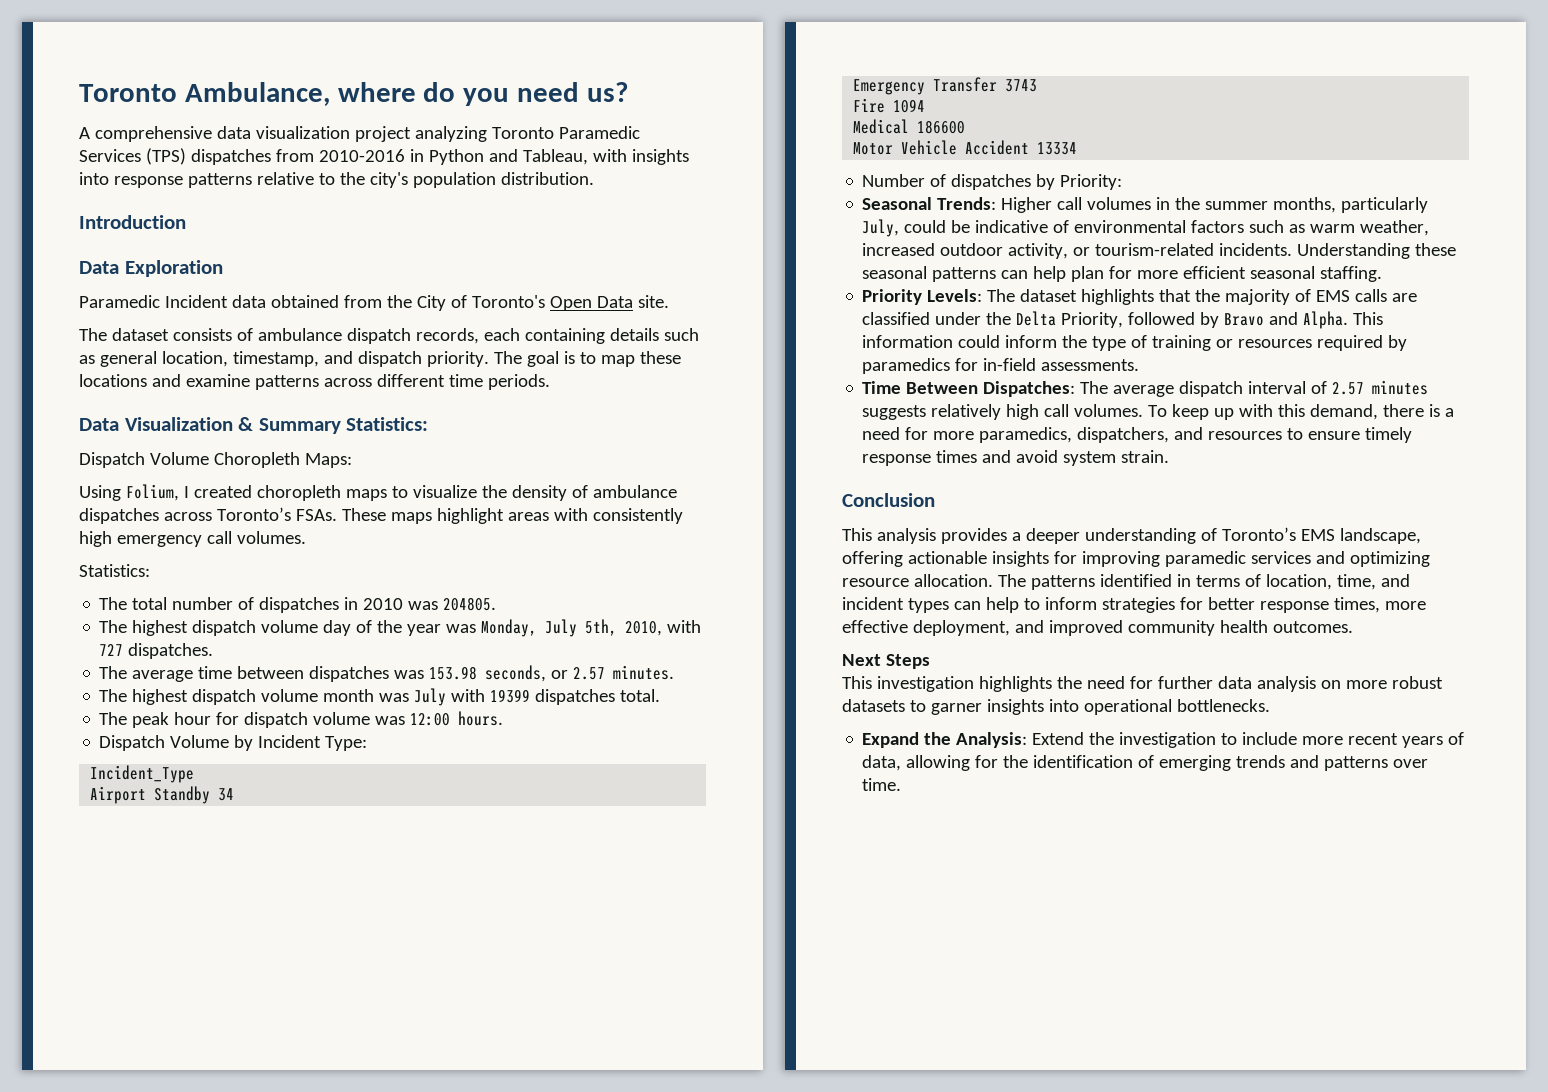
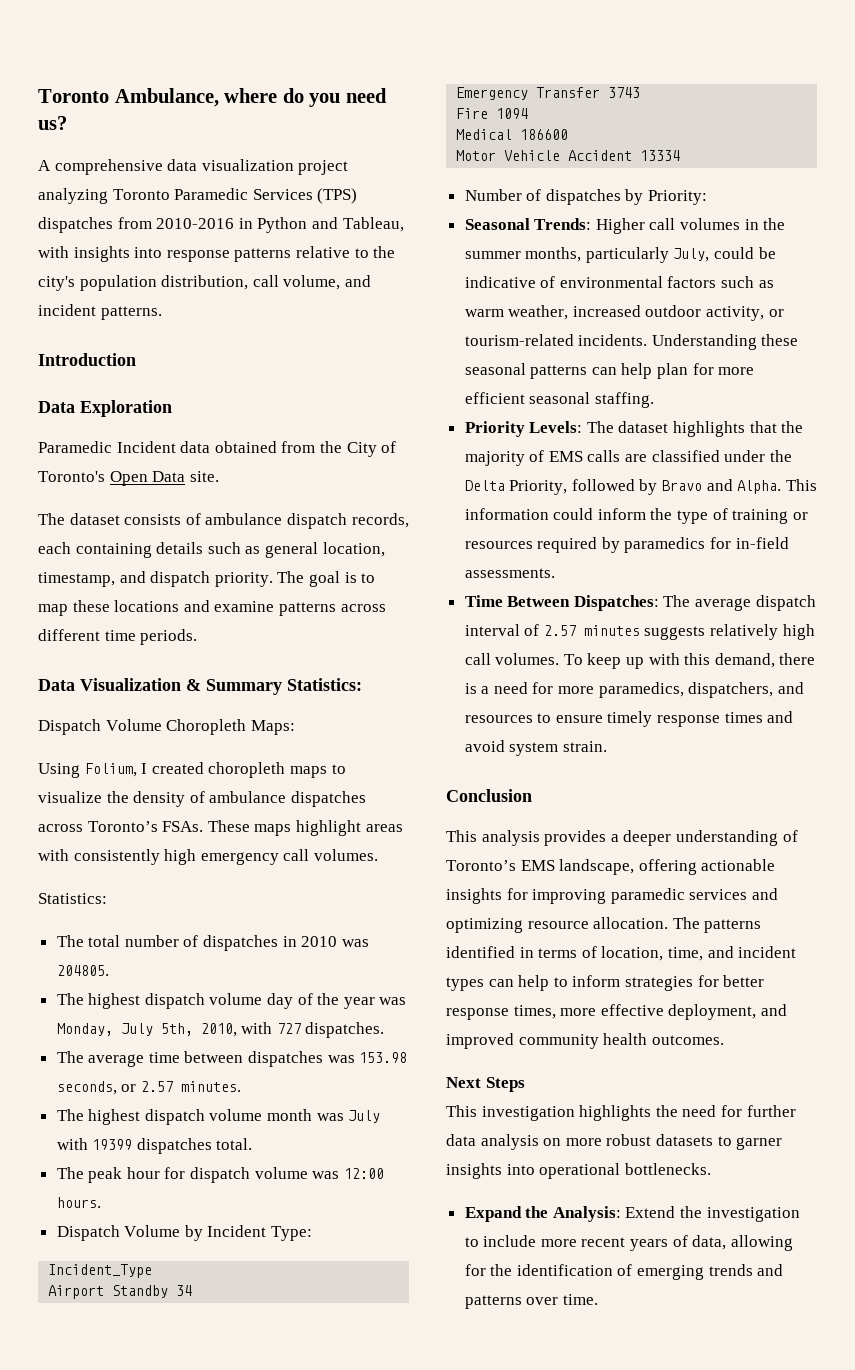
[500,172,594,185] distribution. -> [161,275,371,290] [38,304,162,320] distribution, call volume, and incident patterns.

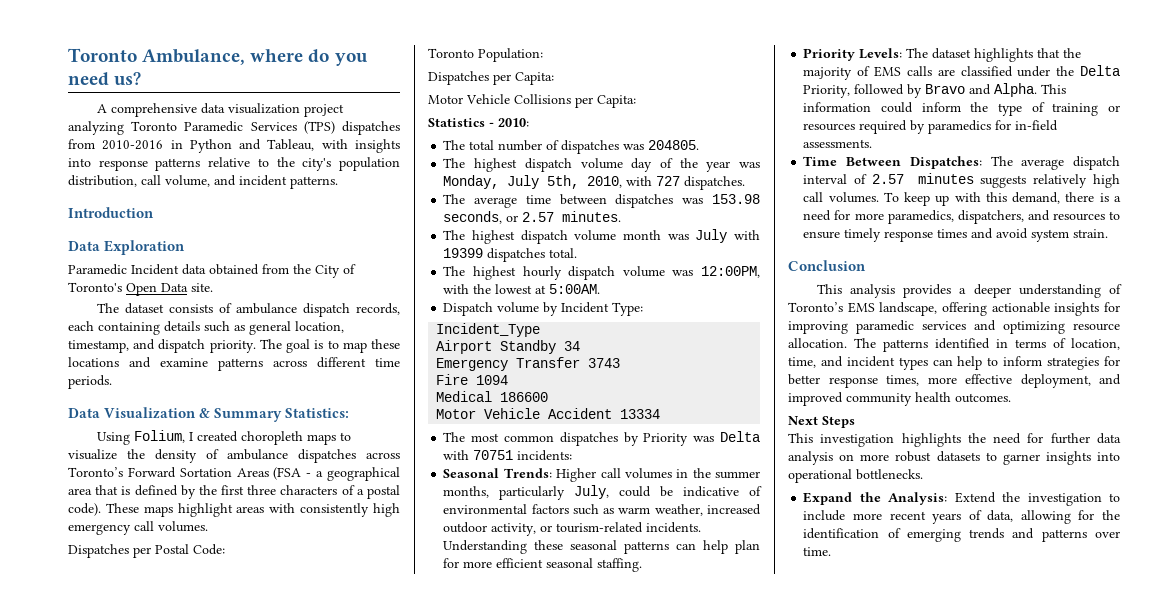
[38,719,295,735] // Dispatch Volume Choropleth Maps: -> (350, 413) none
[162,821,204,832] FSAs. -> [127,467,400,481] [68,485,401,499] [68,503,101,516] Forward Sortation Areas (FSA - a geographical area that is defined by the first three characters of a postal code).
[38,893,107,904] Statistics: -> [68,544,225,558] [428,48,543,62] [428,71,554,85] [428,94,636,108] [428,118,529,127] Dispatches per Postal Code: // Toronto Population: // Dispatches per Capita: // Motor Vehicle Collisions per Capita: // Statistics - 2010:
[282,936,338,947] in 2010 -> (620, 147) none
[88,1167,384,1183] [56,1197,101,1208] [56,1225,181,1241] peak hour for dispatch volume was 12:00 hours. // Dispatch Volume -> [473,266,760,280] [443,284,601,294] [443,302,540,316] highest hourly dispatch volume was 12:00PM, with the lowest at 5:00AM. // Dispatch volume
[464,189,708,205] Number of dispatches by Priority: -> [443,431,760,446] [443,450,573,461] The most common dispatches by Priority was Delta with 70751 incidents:

